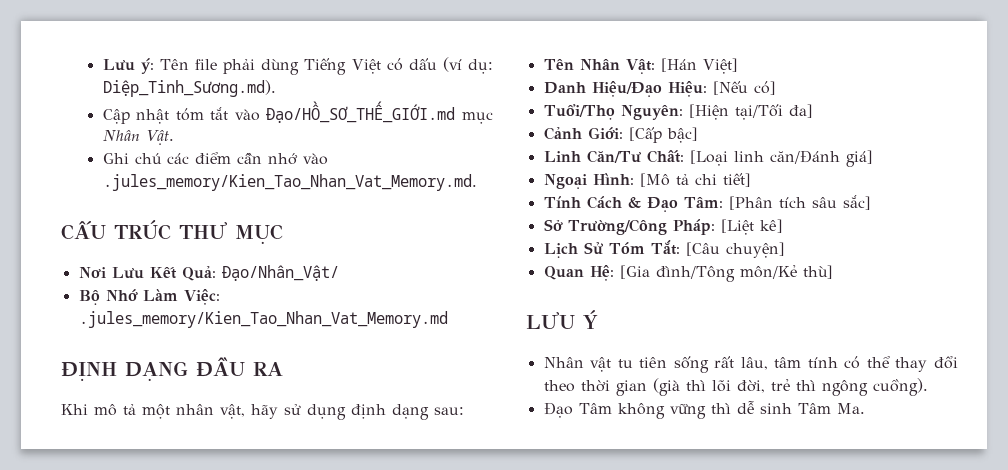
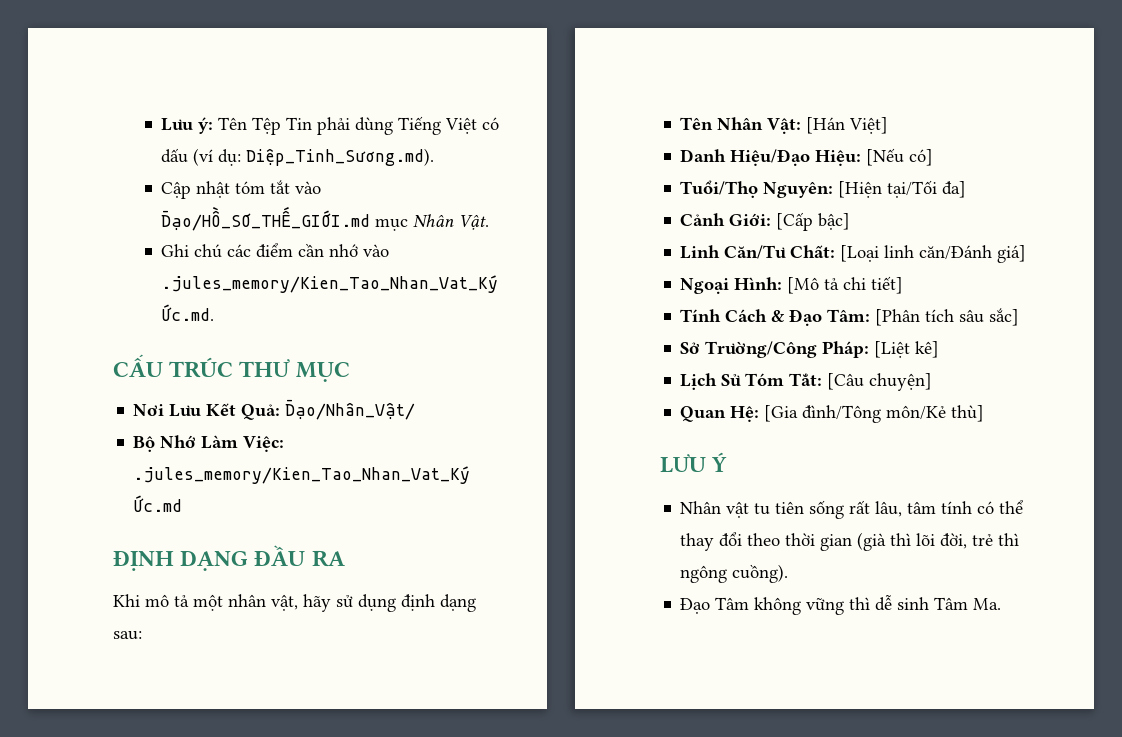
[195,59,218,70] file -> [252,117,313,135] Tệp Tin
[102,174,477,191] .jules_memory/Kien_Tao_Nhan_Vat_Memory.md. -> [161,275,499,293] [161,304,215,321] .jules_memory/Kien_Tao_Nhan_Vat_Ký Ức.md.
[78,311,448,328] .jules_memory/Kien_Tao_Nhan_Vat_Memory.md -> [133,466,471,484] [133,495,183,512] .jules_memory/Kien_Tao_Nhan_Vat_Ký Ức.md

